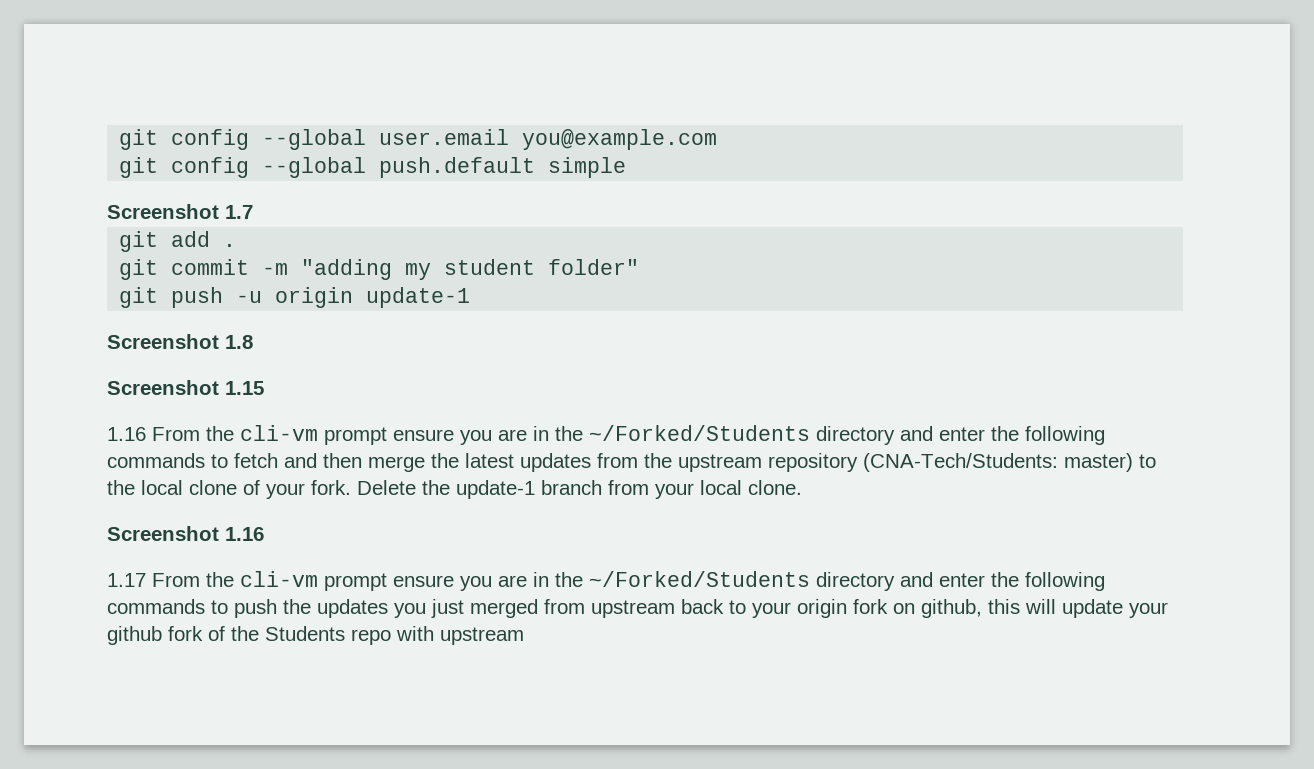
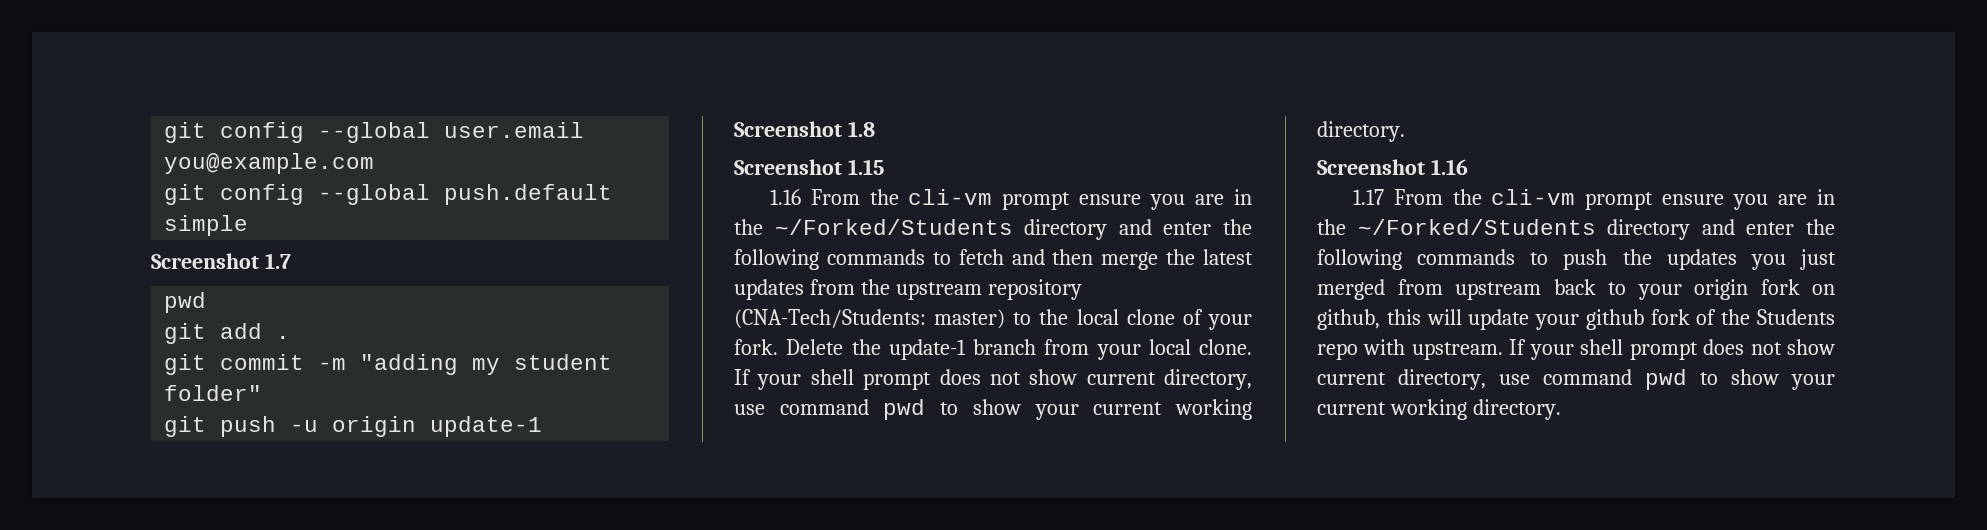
(253, 212) none -> [164,292,207,313] // pwd
(802, 487) none -> [734,369,1252,390] [734,399,1252,420] [1317,121,1405,142] If your shell prompt does not show current directory, use command pwd to show your current working directory.
[440,627,524,645] upstream -> [1411,339,1835,360] [1317,369,1835,390] [1317,399,1561,420] upstream. If your shell prompt does not show current directory, use command pwd to show your current working directory.

